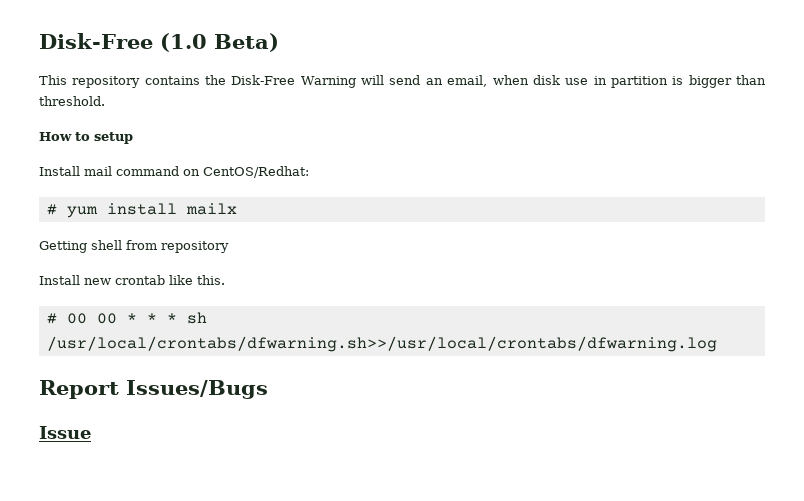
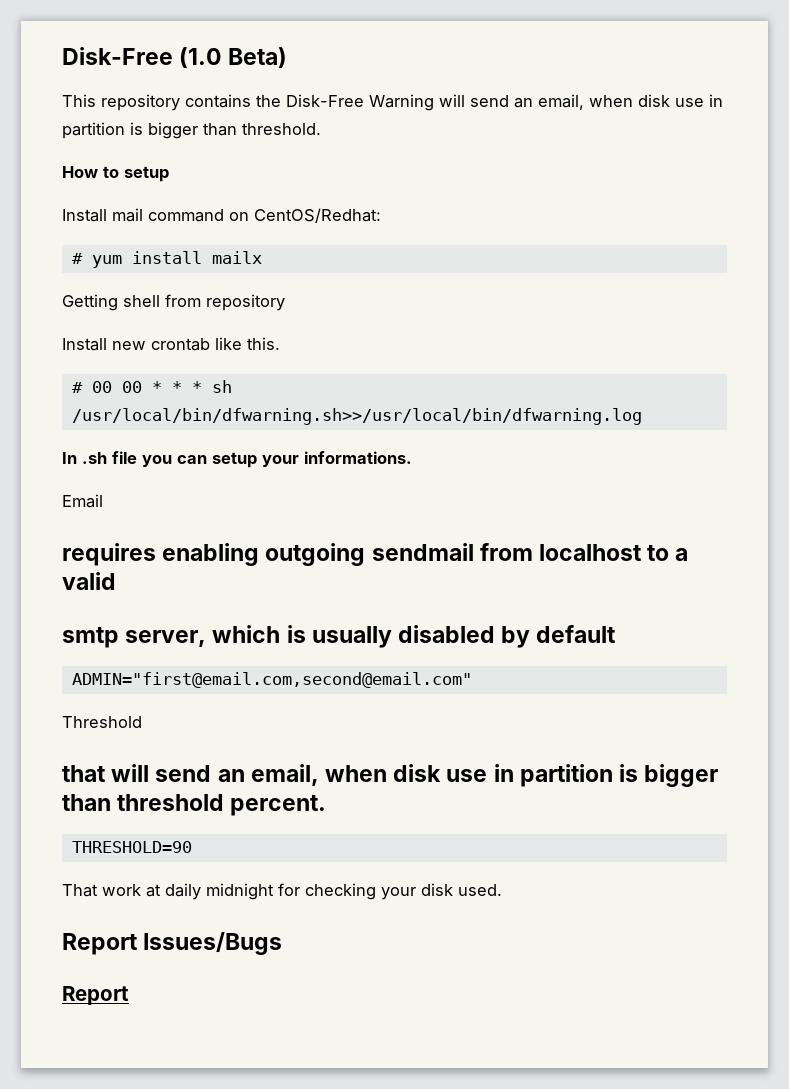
[46,336,717,352] /usr/local/crontabs/dfwarning.sh>>/usr/local/crontabs/dfwarning.log -> [71,408,642,425] [62,451,412,468] [62,494,103,508] [62,543,689,566] [62,572,116,590] [62,625,617,648] [71,672,472,688] [62,716,142,728] [62,764,719,787] [62,794,327,816] [71,841,192,853] [62,883,502,900] /usr/local/bin/dfwarning.sh>>/usr/local/bin/dfwarning.log // In .sh file you can setup your informations. // Email // requires enabling outgoing sendmail from localhost to a valid // smtp server, which is usually disabled by default // ADMIN="first@email.com,second@email.com" // Threshold // that will send an email, when disk use in partition is bigger than threshold percent. // THRESHOLD=90 // That work at daily midnight for checking your disk used.
[39,426,91,439] Issue -> [62,986,129,1005] Report

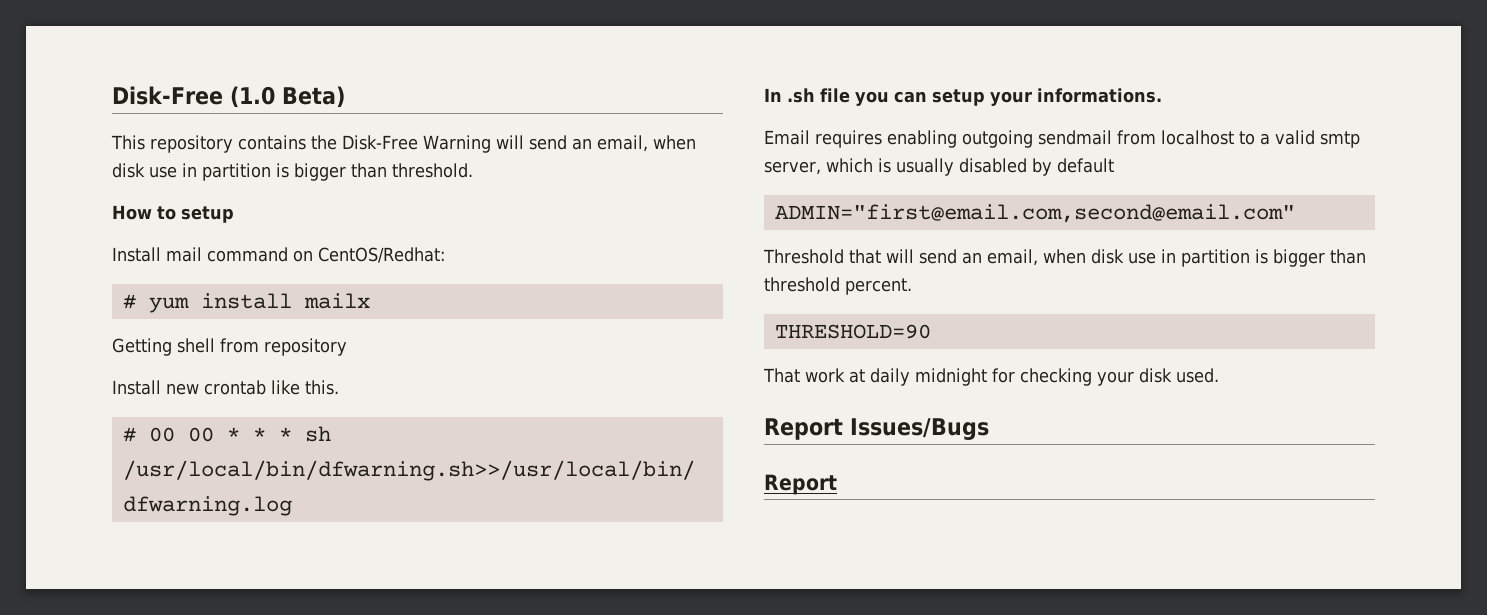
(103, 501) // -> (810, 137) none
(116, 581) // -> (1315, 137) none
(142, 722) // -> (844, 256) none

